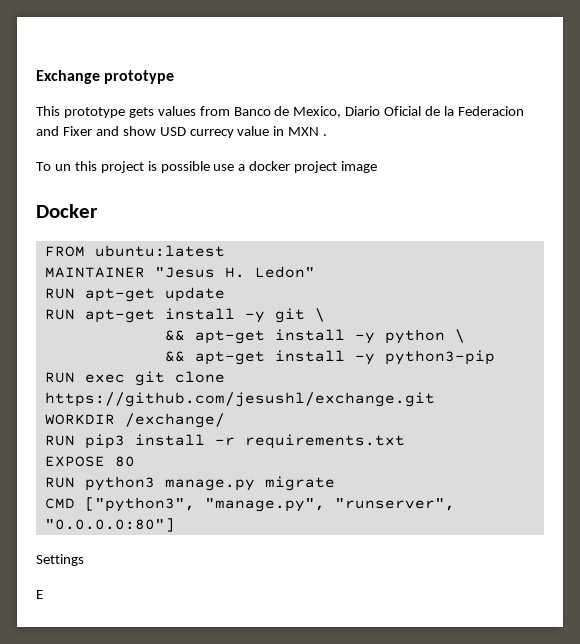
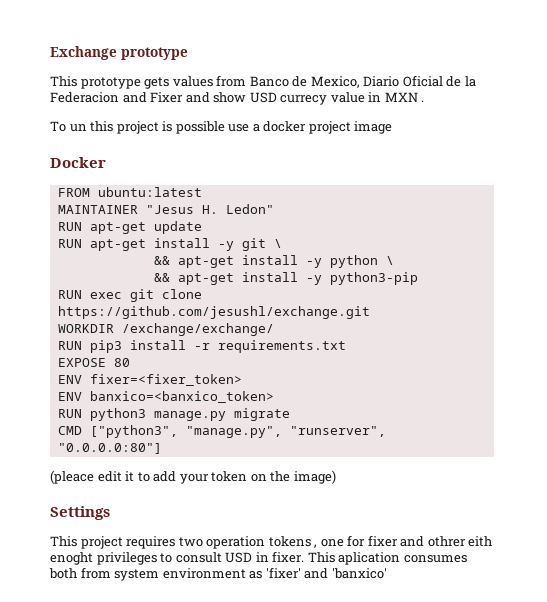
[124,413,225,428] /exchange/ -> [121,323,274,336] /exchange/exchange/
(135, 461) none -> [57,374,242,386] [57,391,274,403] // ENV fixer=<fixer_token> // ENV banxico=<banxico_token>
[36,554,84,566] [36,590,43,599] Settings // E -> [50,470,336,484] [50,506,110,520] [50,535,493,549] [50,551,467,565] [49,567,387,581] (pleace edit it to add your token on the image) // Settings // This project requires two operation tokens , one for fixer and othrer eith enoght privileges to consult USD in fixer. This aplication consumes both from system environment as 'fixer' and 'banxico'

